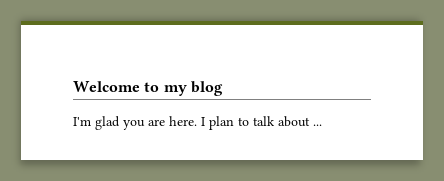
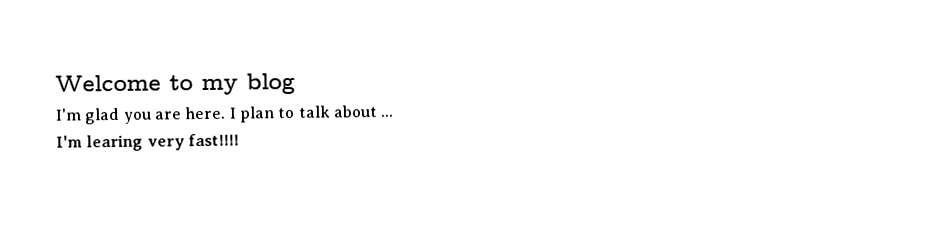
(322, 125) none -> [56,133,239,152] // I'm learing very fast!!!!

